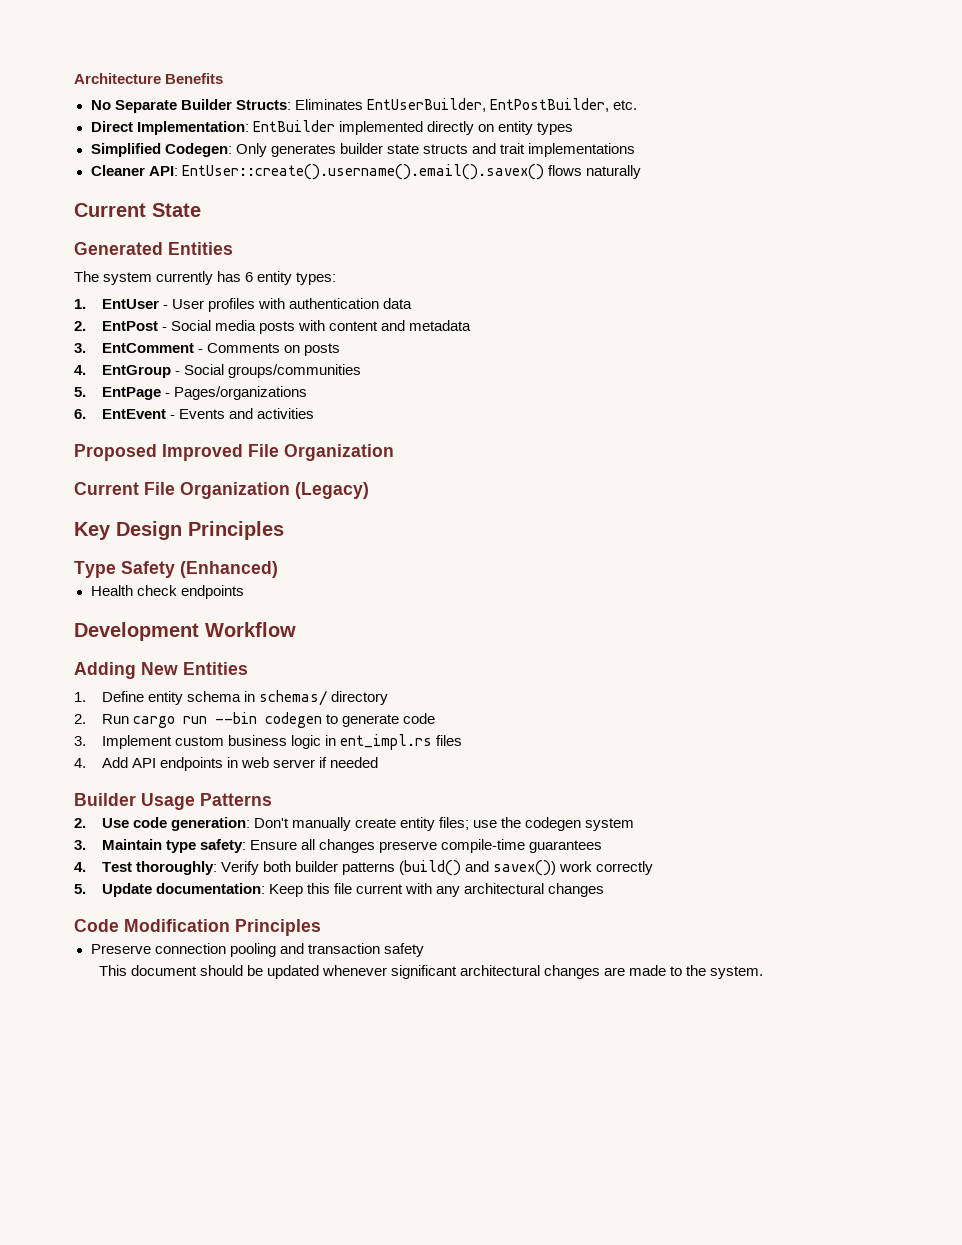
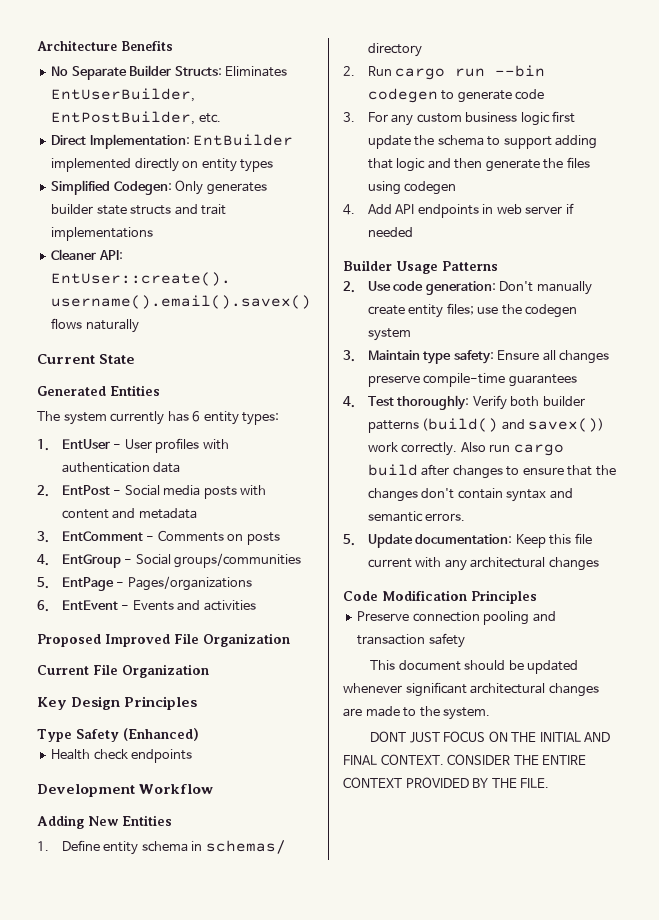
[295,482,369,499] (Legacy) -> (209, 671) none
[101,735,172,749] Implement -> [367,112,414,126] For any
[325,734,433,750] in ent_impl.rs -> [552,111,576,123] [367,135,598,149] [367,158,564,172] first update the schema to support adding that logic and then generate the
(463, 740) none -> [367,181,457,195] using codegen
[596,861,654,875] correctly -> [401,442,564,456] [367,464,616,479] [367,488,573,502] [367,511,466,522] correctly. Also run cargo build after changes to ensure that the changes don't contain syntax and semantic errors.
(764, 972) none -> [370,731,611,743] [343,754,587,765] [343,777,550,788] // DONT JUST FOCUS ON THE INITIAL AND FINAL CONTEXT. CONSIDER THE ENTIRE CONTEXT PROVIDED BY THE FILE.

